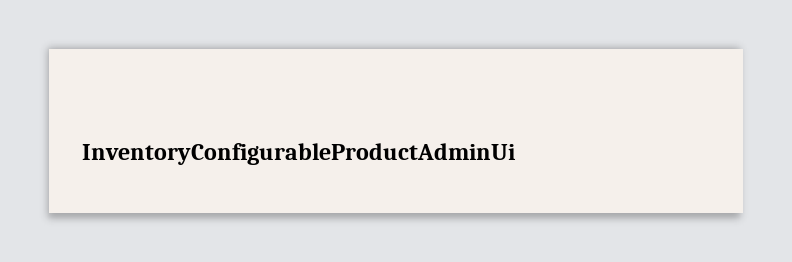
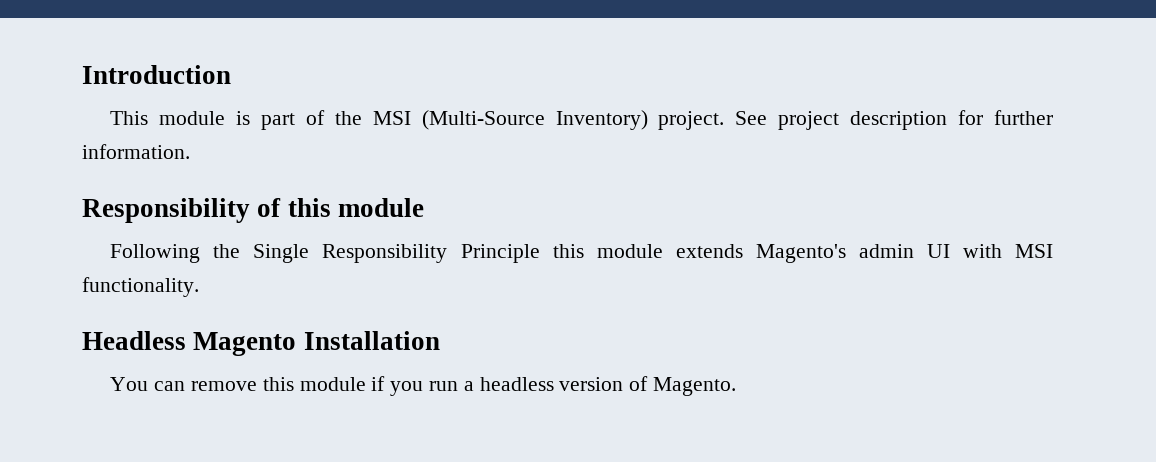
[82,143,516,165] InventoryConfigurableProductAdminUi -> [82,65,231,84] [110,110,1053,130] [82,144,190,159] [82,198,424,223] [110,244,1053,263] [82,277,199,297] [82,331,440,356] [110,376,736,396] Introduction // This module is part of the MSI (Multi-Source Inventory) project. See project description for further information. // Responsibility of this module // Following the Single Responsibility Principle this module extends Magento's admin UI with MSI functionality. // Headless Magento Installation // You can remove this module if you run a headless version of Magento.

